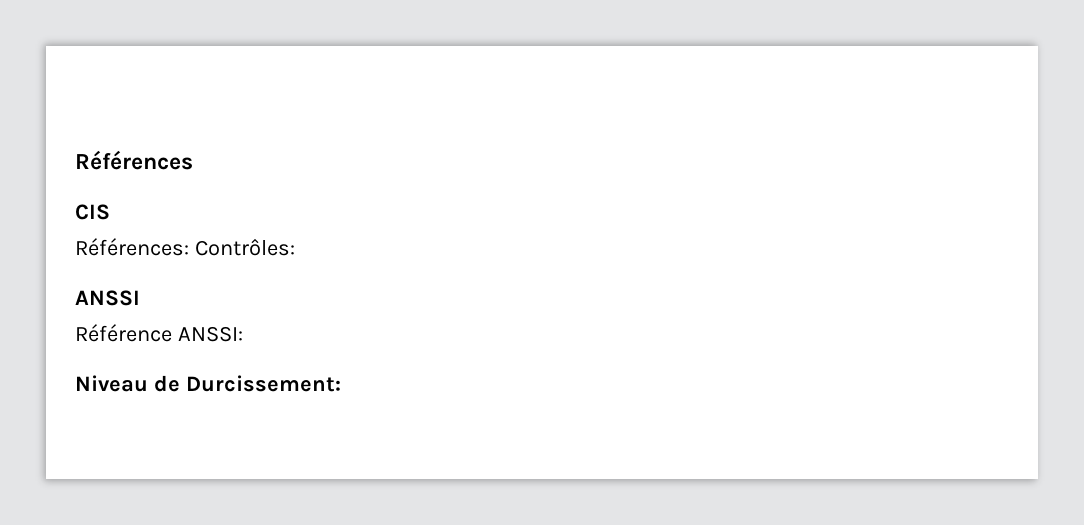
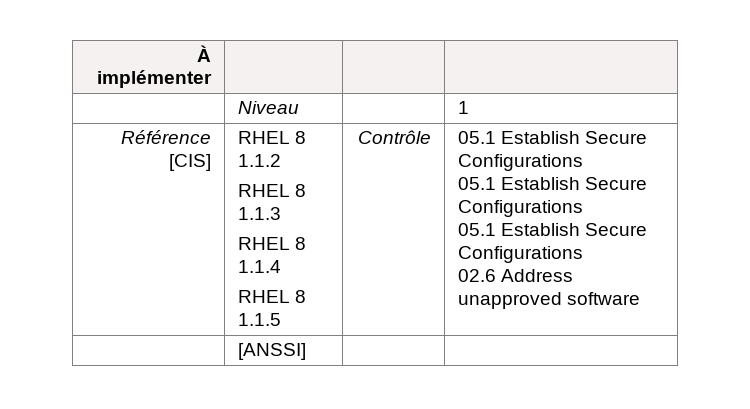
[75,150,193,170] [75,204,110,220] [75,238,295,256] [75,290,140,306] [75,324,243,342] [75,375,341,392] Références // CIS // Références: Contrôles: // ANSSI // Référence ANSSI: // Niveau de Durcissement: -> [196,45,211,62] [96,70,212,88] [238,101,300,114] [458,101,470,114] [120,130,211,144] [168,154,211,171] [238,131,307,144] [238,154,282,167] [238,184,307,197] [238,207,282,220] [238,237,307,250] [238,260,282,273] [238,290,307,303] [238,313,282,326] [357,130,431,144] [458,131,648,144] [458,154,584,171] [458,177,648,190] [458,200,584,217] [458,223,648,236] [458,246,584,263] [458,269,574,282] [458,292,641,309] [238,343,307,360] À implémenter | | | // | Niveau | | 1 // Référence [CIS] | RHEL 8 1.1.2 // RHEL 8 1.1.3 // RHEL 8 1.1.4 // RHEL 8 1.1.5 | Contrôle | 05.1 Establish Secure Configurations // 05.1 Establish Secure Configurations // 05.1 Establish Secure Configurations // 02.6 Address unapproved software // | [ANSSI] | |

